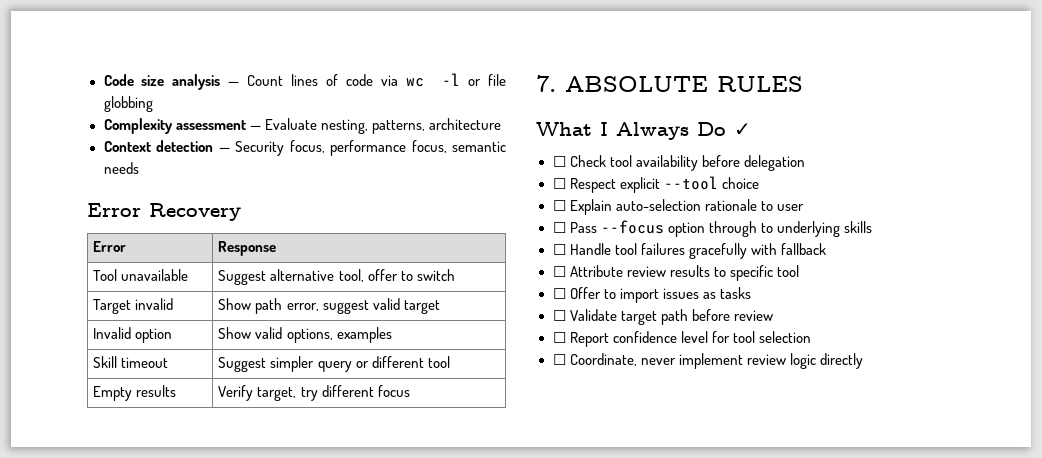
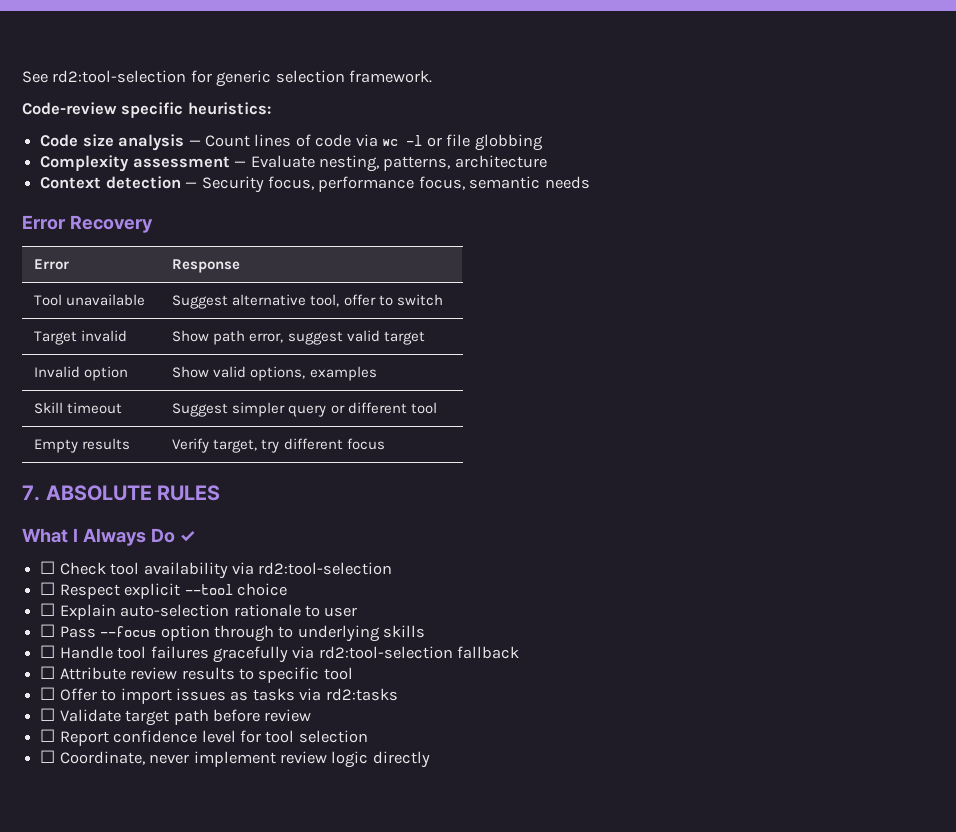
(103, 80) none -> [22,70,433,87] [22,102,271,118] See rd2:tool-selection for generic selection framework. // Code-review specific heuristics: //
[701,155,805,171] before delegation -> [231,562,393,575] via rd2:tool-selection
[750,243,777,255] with -> [292,646,453,659] via rd2:tool-selection
(751, 293) none -> [299,688,398,701] via rd2:tasks

